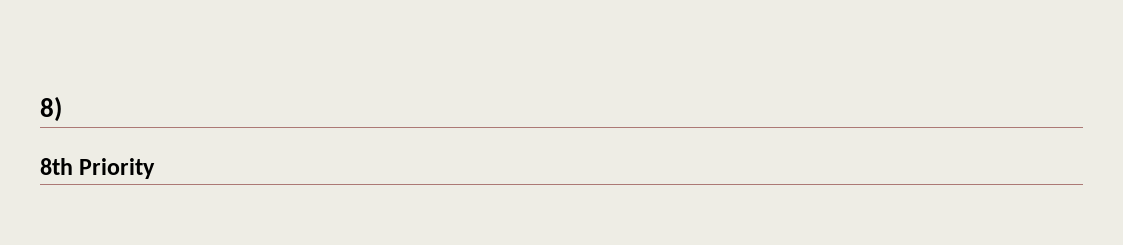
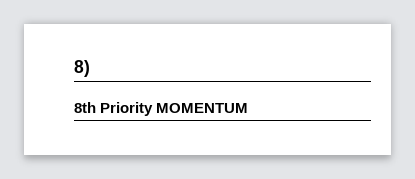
(156, 168) none -> [156,103,249,113] MOMENTUM

